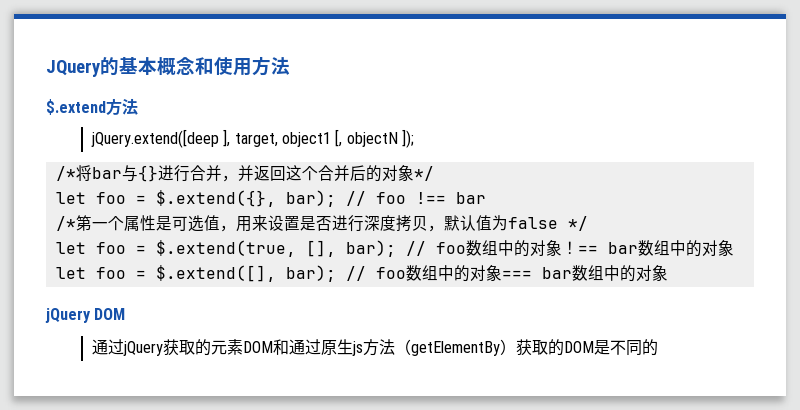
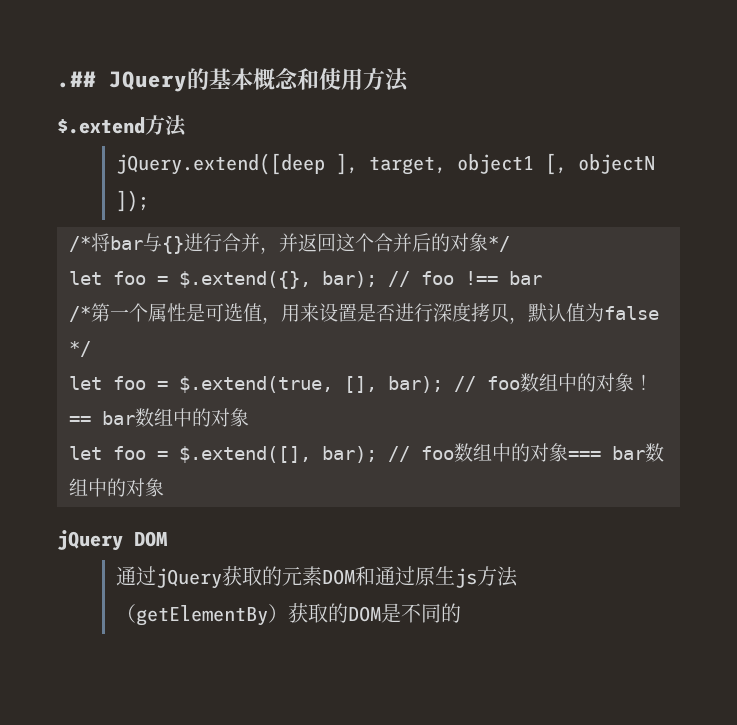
(46, 68) none -> [57,71,96,88] .##

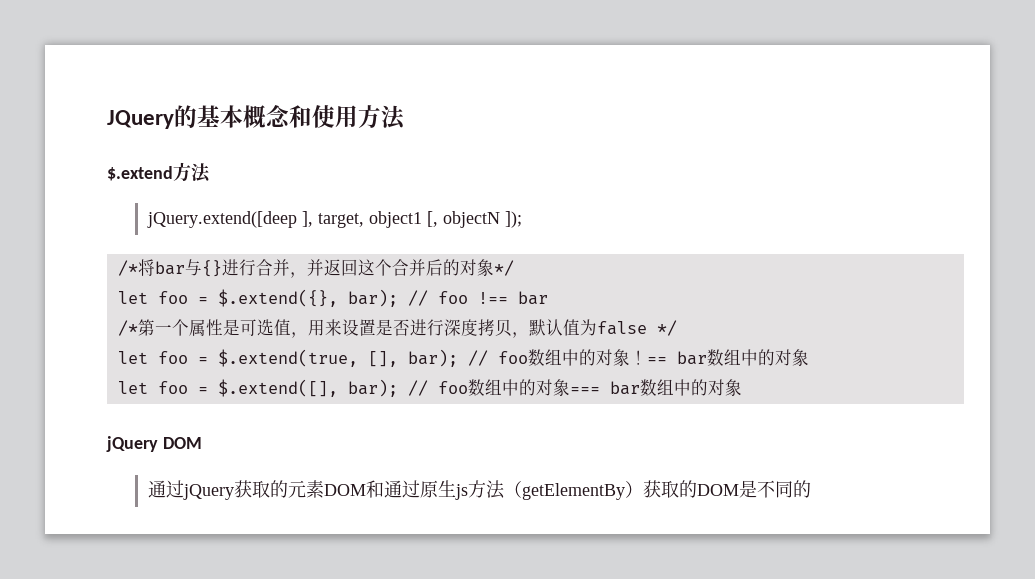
[57,71,96,88] .## -> (107, 119) none

